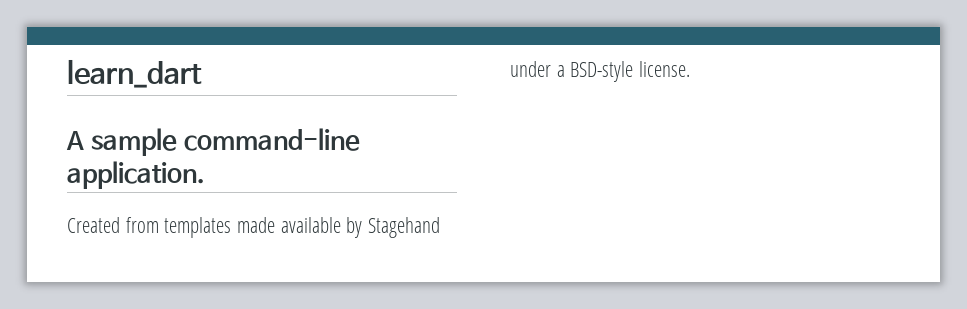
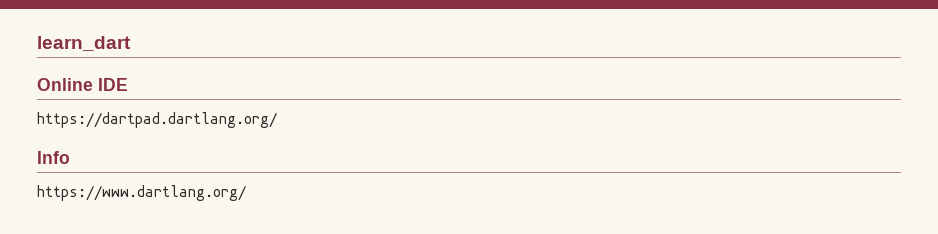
[66,128,361,156] [67,161,205,189] [67,217,441,238] [510,61,691,82] A sample command-line application. // Created from templates made available by Stagehand under a BSD-style license. -> [37,78,128,91] [37,112,277,128] [37,151,70,164] [37,185,246,201] Online IDE // https://dartpad.dartlang.org/ // Info // https://www.dartlang.org/

